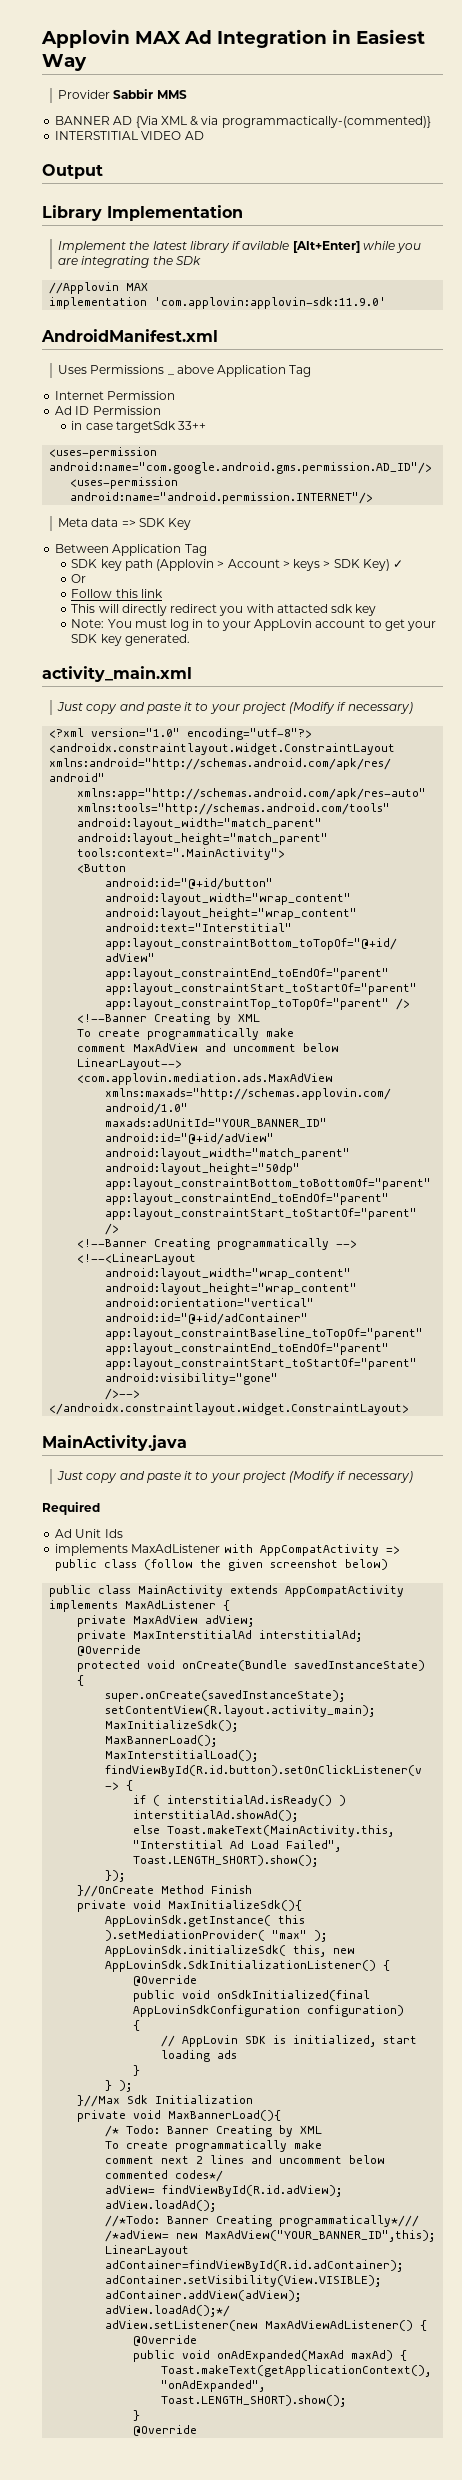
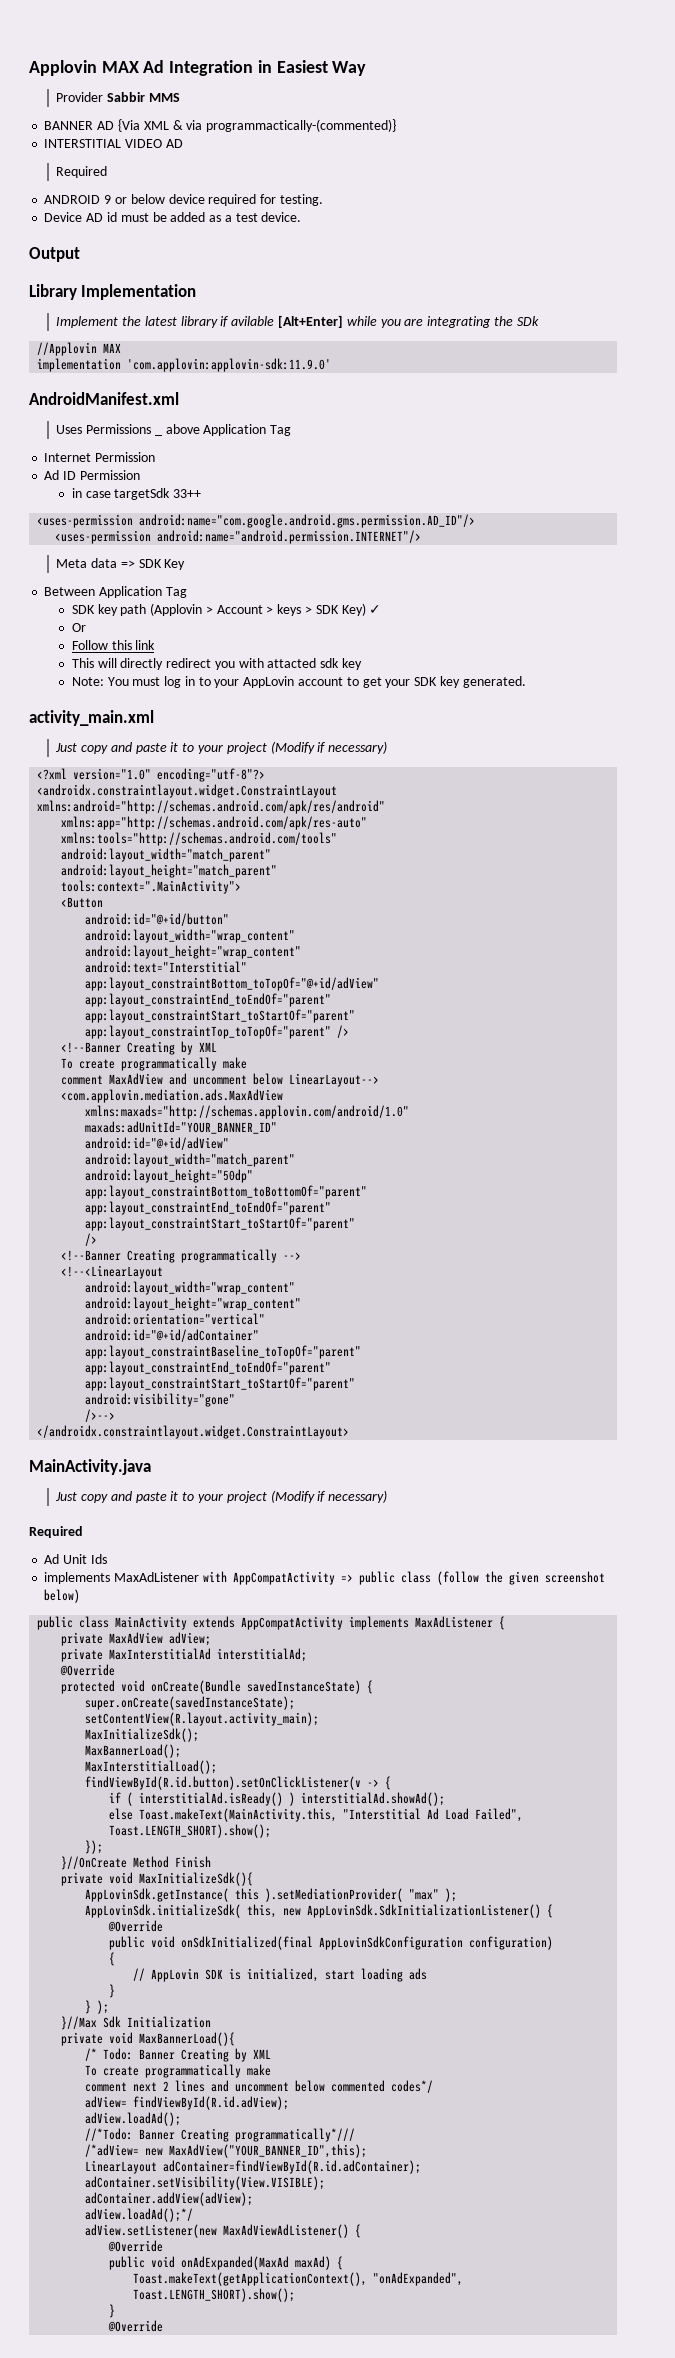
(204, 135) none -> [56,166,108,178] [44,194,323,206] [44,212,302,222] // Required // ANDROID 9 or below device required for testing. // Device AD id must be added as a test device.

